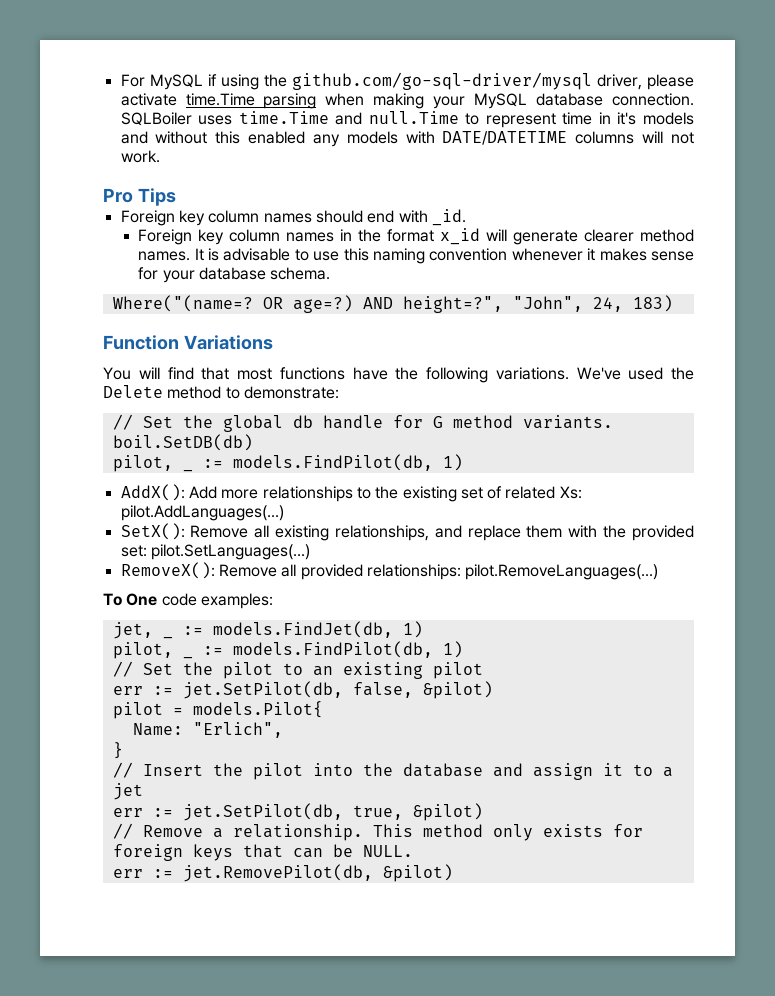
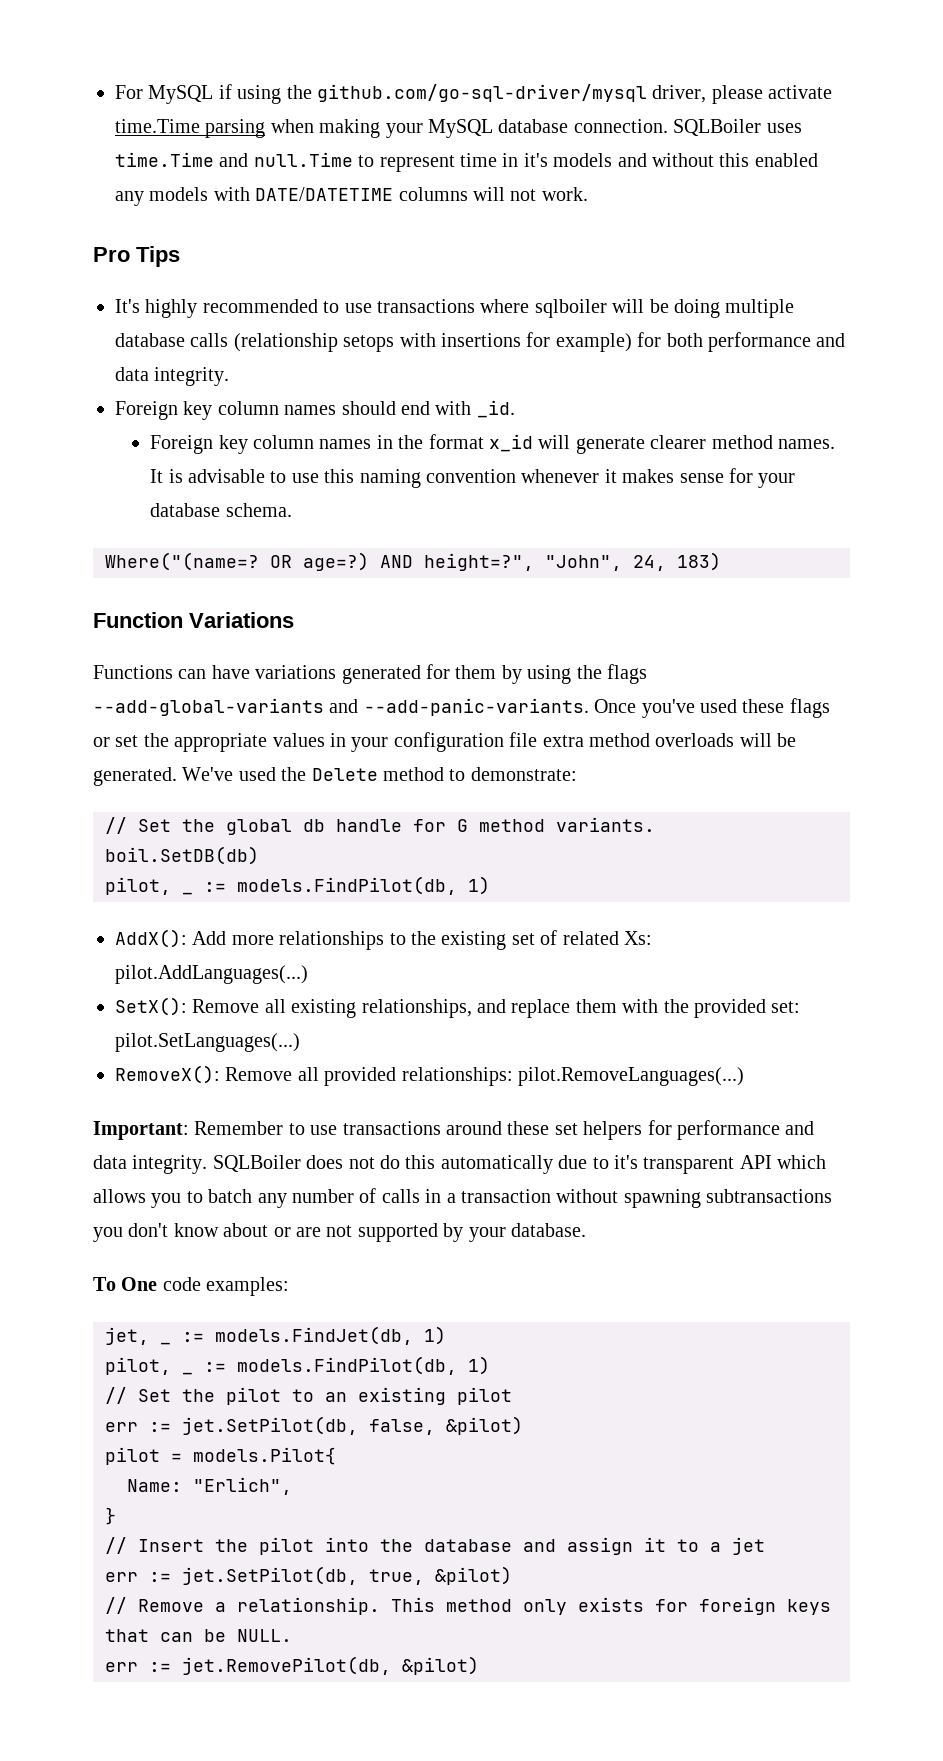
(176, 197) none -> [115,299,795,318] [115,332,846,352] [115,367,230,386] // It's highly recommended to use transactions where sqlboiler will be doing multiple database calls (relationship setops with insertions for example) for both performance and data integrity.
[103,367,569,383] You will find that most functions have the following variations. -> [93,664,647,684] [93,698,830,718] [93,732,797,752] [93,767,177,786] Functions can have variations generated for them by using the flags --add-global-variants and --add-panic-variants. Once you've used these flags or set the appropriate values in your configuration file extra method overloads will be generated.
(659, 572) none -> [93,1120,815,1140] [93,1155,827,1174] [93,1188,833,1208] [93,1223,586,1242] // Important: Remember to use transactions around these set helpers for performance and data integrity. SQLBoiler does not do this automatically due to it's transparent API which allows you to batch any number of calls in a transaction without spawning subtransactions you don't know about or are not supported by your database.

